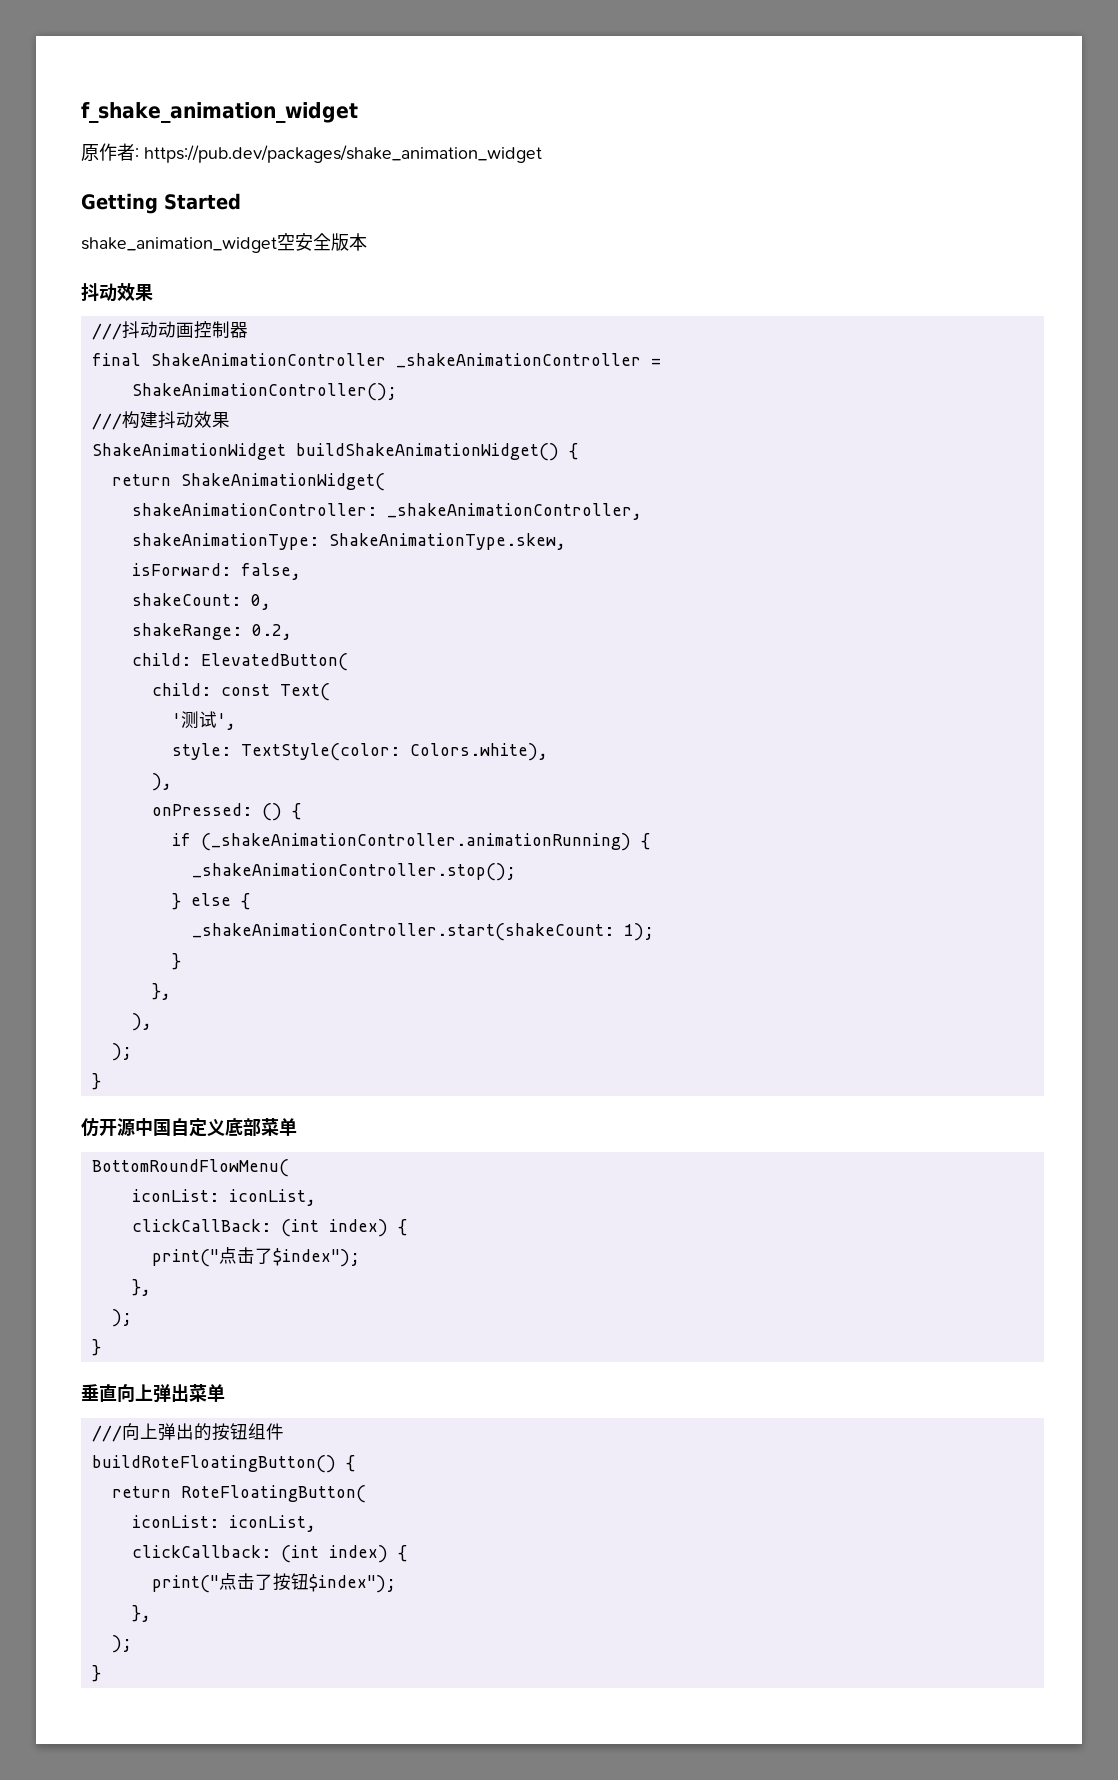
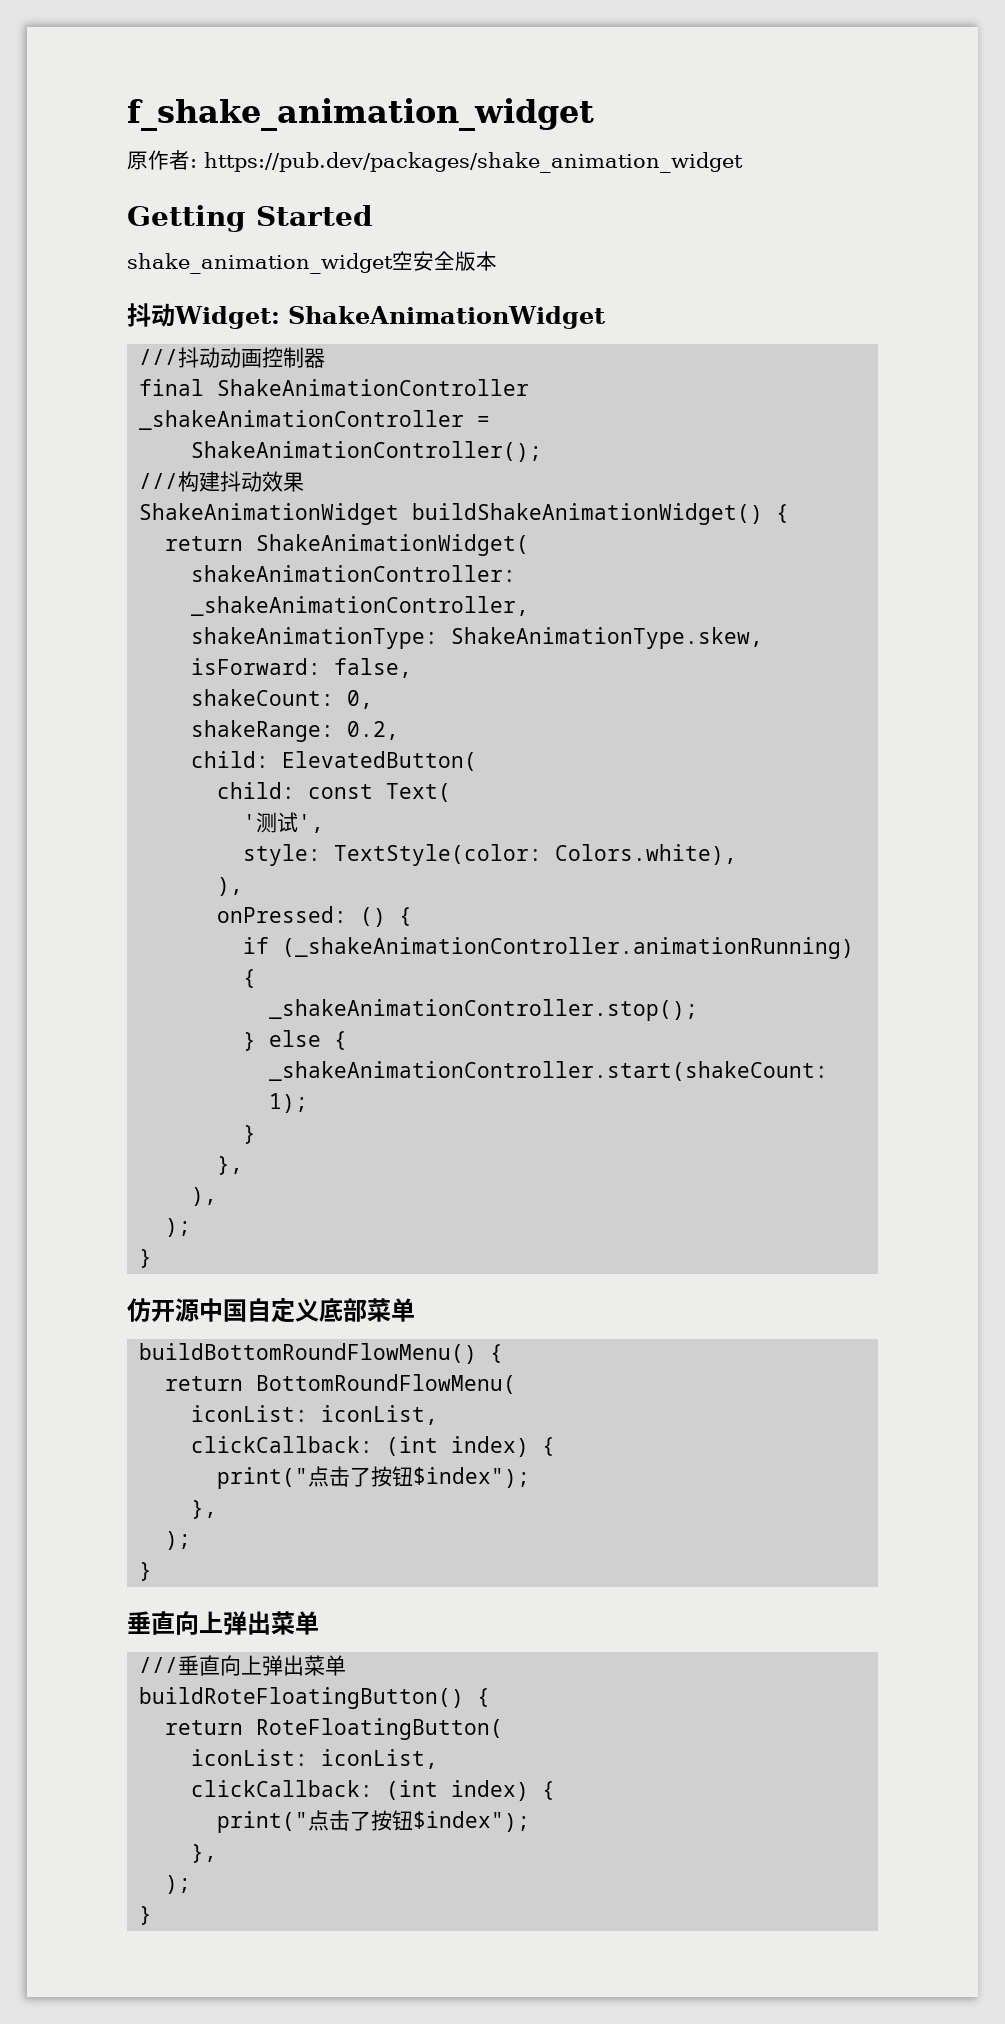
[117,282,153,301] 效果 -> [174,306,605,329] Widget: ShakeAnimationWidget
(297, 1127) none -> [139,1343,504,1364] [165,1376,244,1391] buildBottomRoundFlowMenu() { // return
[131,1219,407,1237] [151,1247,273,1267] clickCallBack: (int index) { // print("点击了 -> [191,1436,556,1457] [217,1466,414,1489] clickCallback: (int index) { // print("点击了按钮
[121,1423,284,1441] 向上弹出的按钮组件 -> [178,1655,347,1676] 垂直向上弹出菜单

